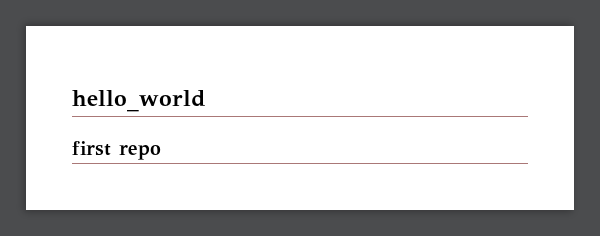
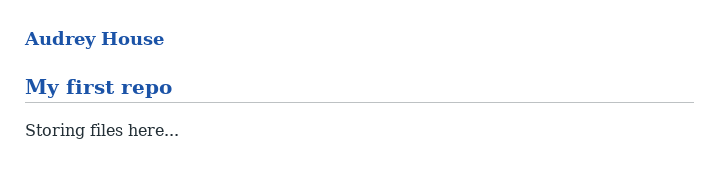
[72,90,206,112] hello_world // -> [24,31,164,49] [25,79,60,98] Audrey House // My
(161, 152) none -> [25,123,179,139] // Storing files here...

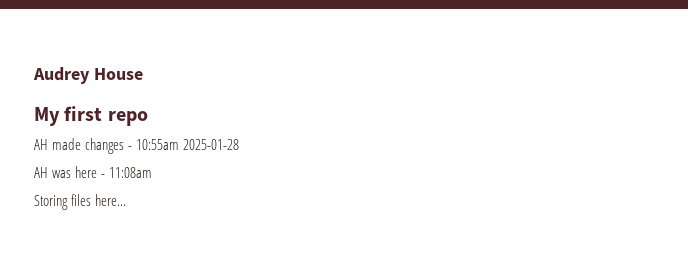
(172, 91) none -> [34,138,240,154] [34,166,153,178] // AH made changes - 10:55am 2025-01-28 // AH was here - 11:08am

